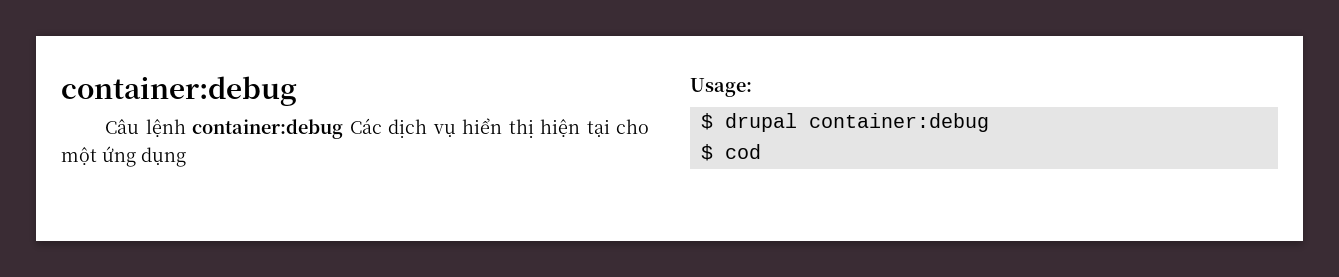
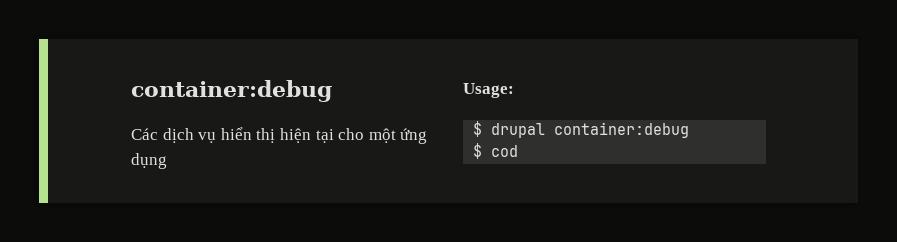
[61,76,297,106] [105,119,344,139] container:debug // Câu lệnh container:debug -> [131,80,332,102] container:debug //

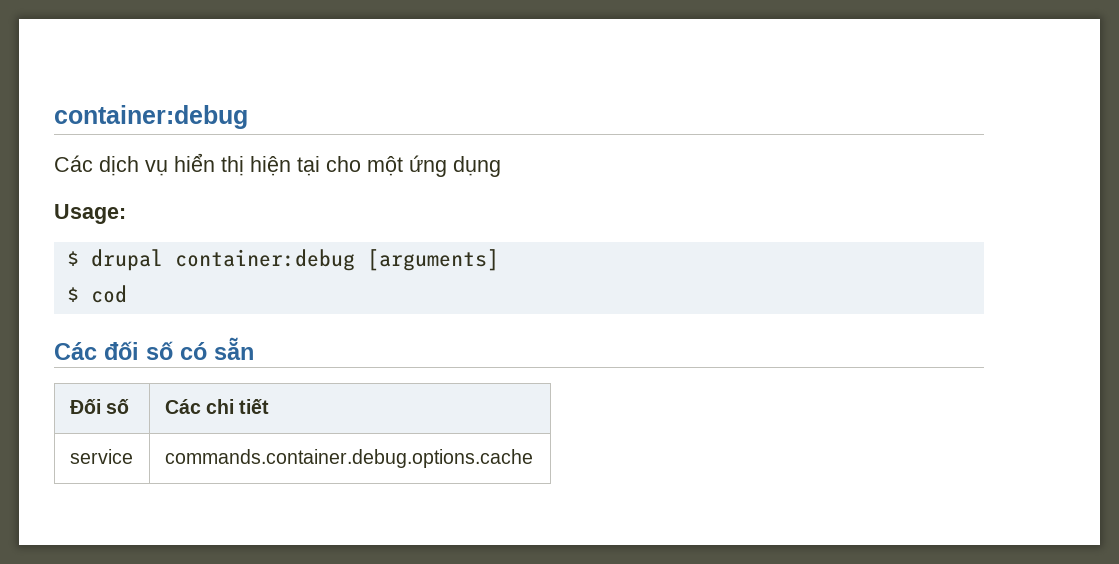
(690, 130) none -> [366,249,499,271] [arguments]
(519, 151) none -> [54,337,254,360] [69,399,130,414] [164,399,270,414] [69,449,133,464] [164,449,533,468] // Các đối số có sẵn // Đối số | Các chi tiết // service | commands.container.debug.options.cache

